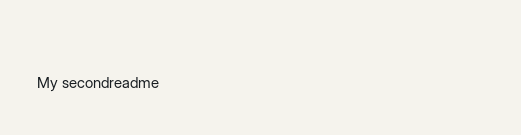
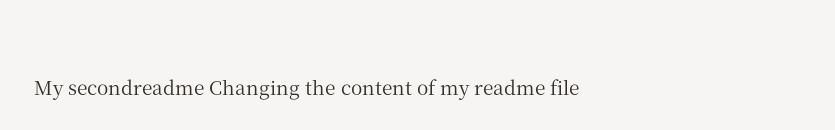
(160, 82) none -> [209,79,580,100] Changing the content of my readme file

